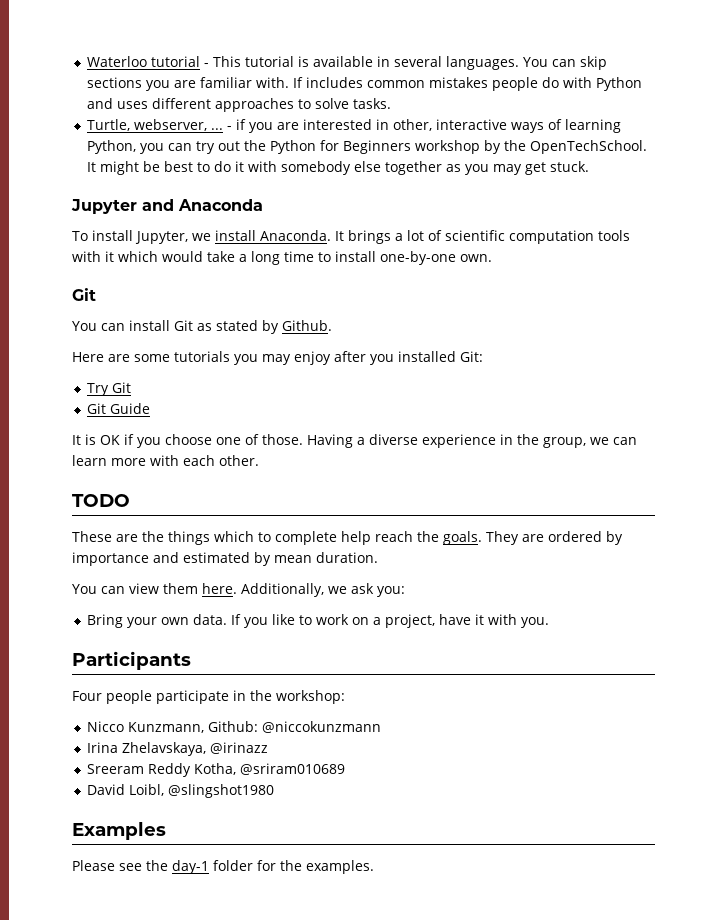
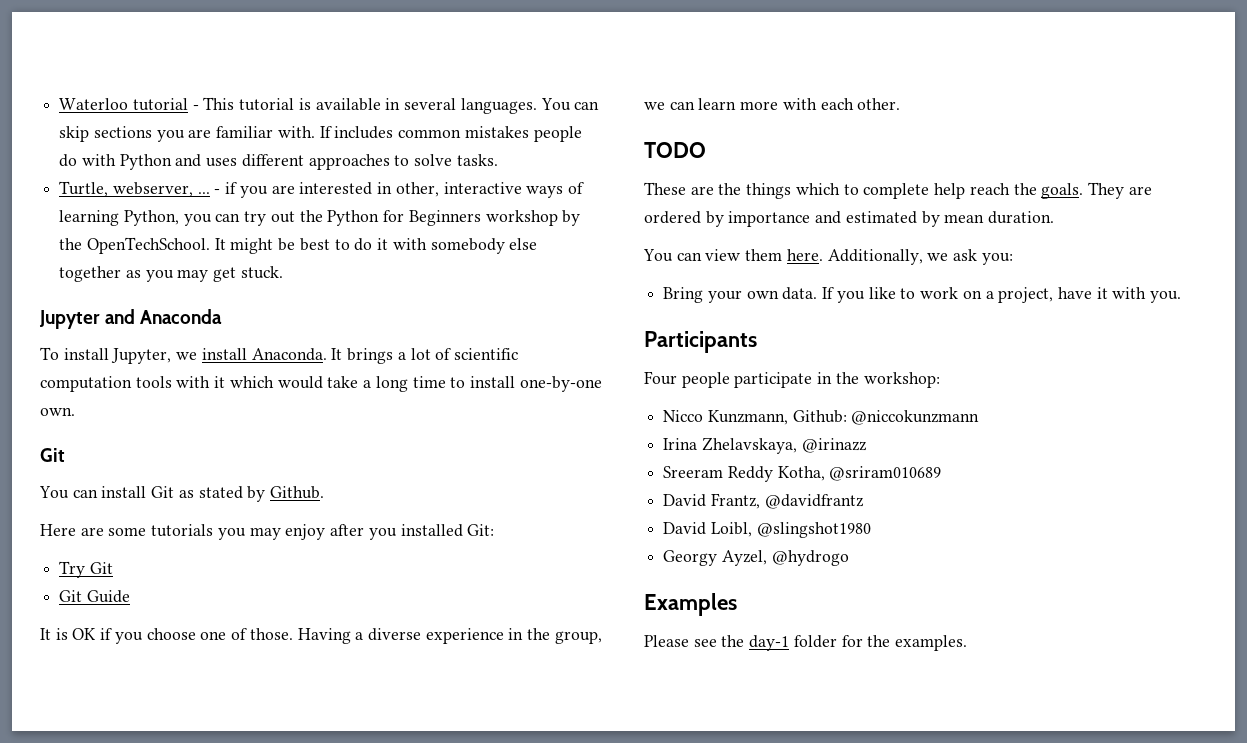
(345, 769) none -> [663,493,864,509] // David Frantz, @davidfrantz
(274, 791) none -> [663,550,849,566] // Georgy Ayzel, @hydrogo

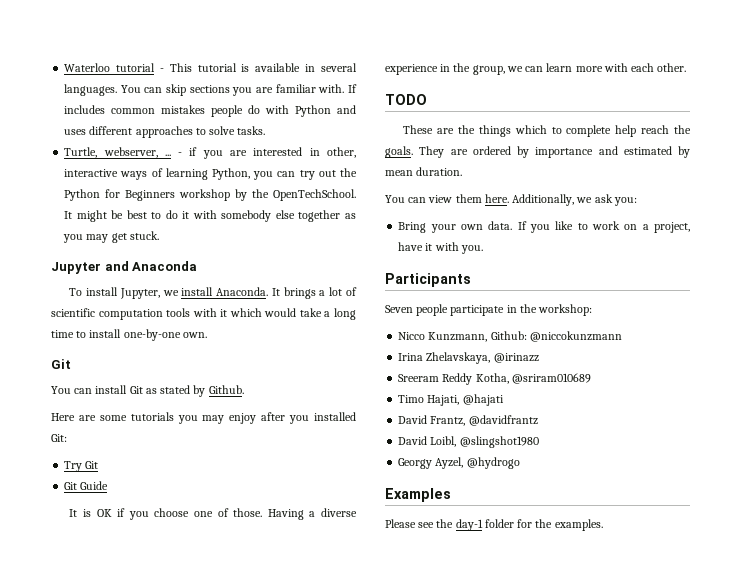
[644,371,677,385] Four -> [385,305,413,313] Seven
(942, 473) none -> [398,394,504,406] // Timo Hajati, @hajati

